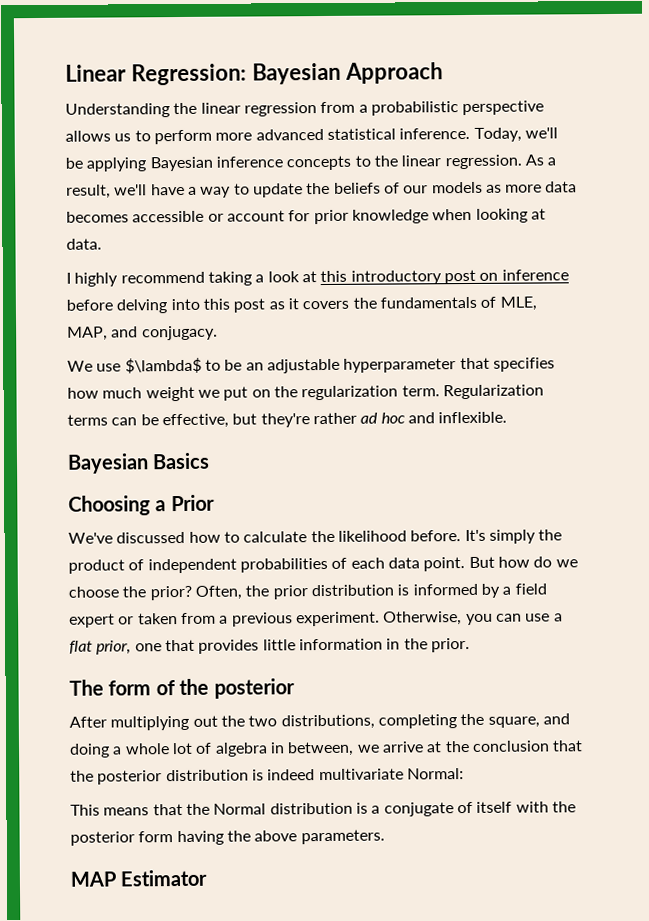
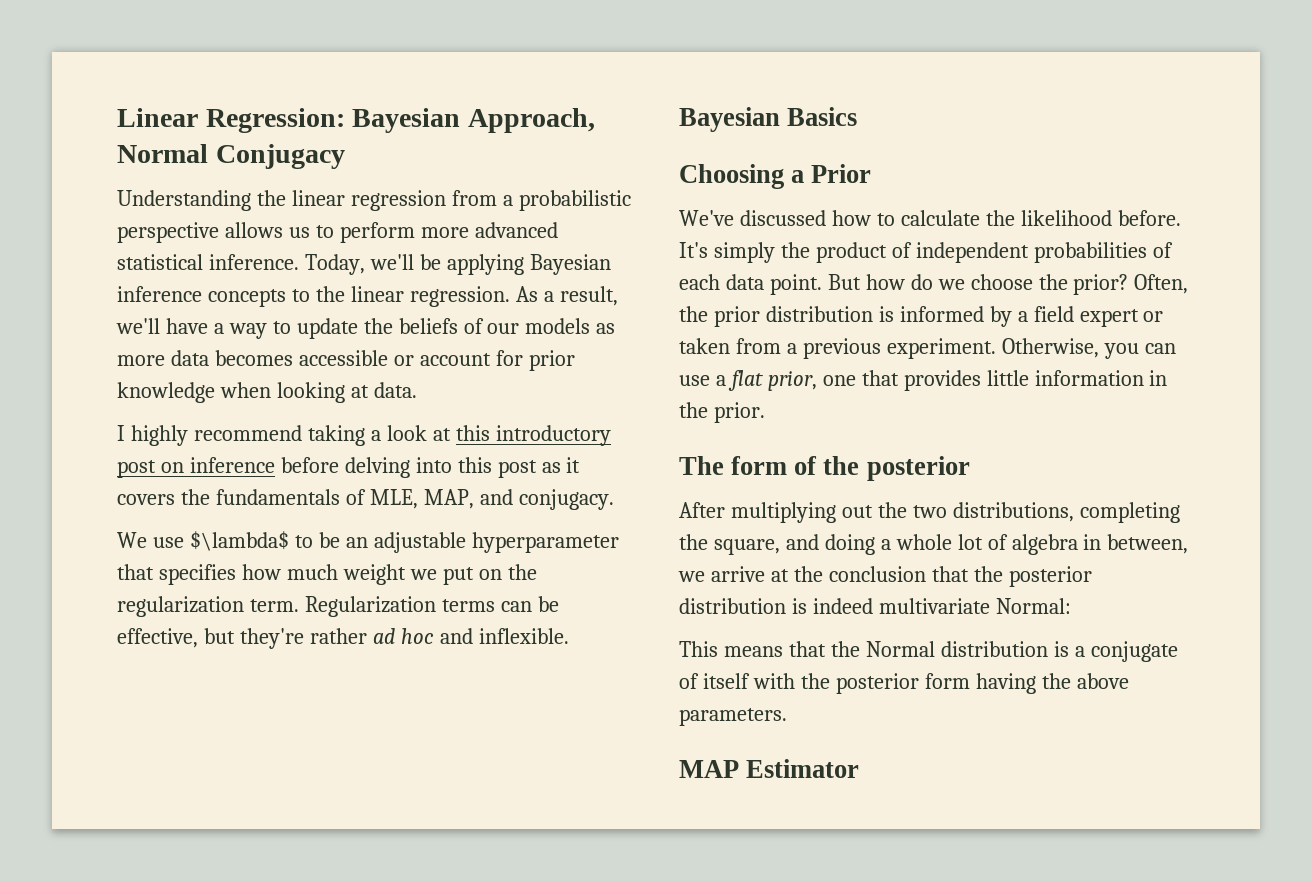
[344,62,443,84] Approach -> [467,108,595,133] [117,144,345,169] Approach, Normal Conjugacy

